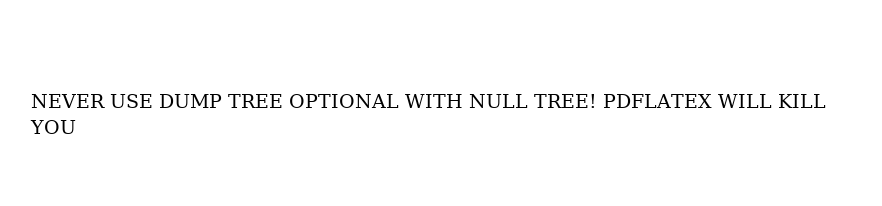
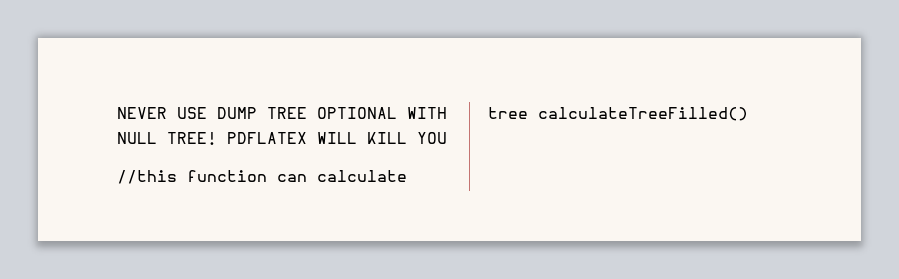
(76, 127) none -> [117,170,407,184] [488,107,748,121] // //this function can calculate tree calculateTreeFilled()

